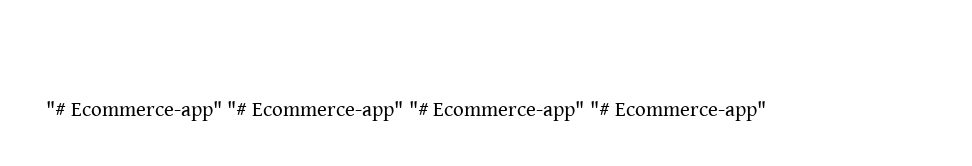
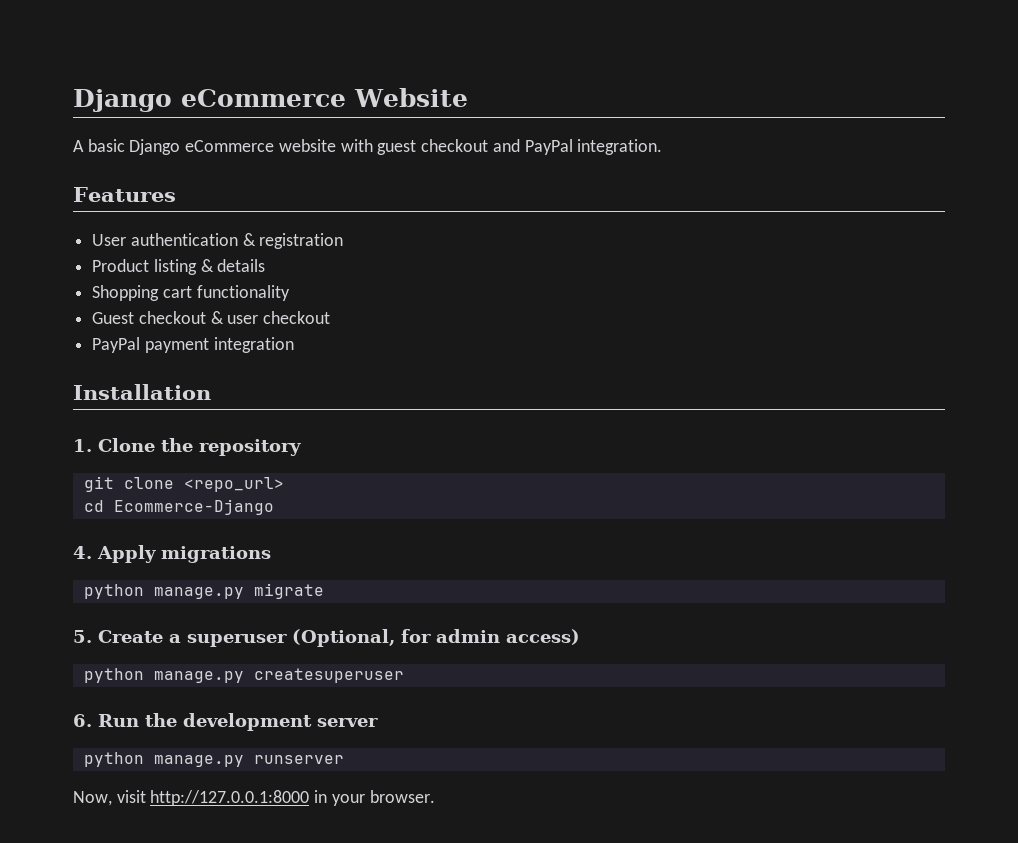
[46,101,766,121] "# Ecommerce-app" "# Ecommerce-app" "# Ecommerce-app" "# Ecommerce-app" -> [73,88,468,112] [73,139,663,155] [73,187,176,202] [92,233,344,249] [92,259,266,275] [92,285,290,301] [92,311,331,324] [92,337,294,353] [73,384,211,400] [73,438,301,456] [83,476,284,492] [83,499,274,515] [73,545,271,563] [83,583,324,599] [73,629,580,647] [83,668,404,683] [73,713,378,731] [83,752,344,767] [73,790,435,806] Django eCommerce Website // A basic Django eCommerce website with guest checkout and PayPal integration. // Features // User authentication & registration // Product listing & details // Shopping cart functionality // Guest checkout & user checkout // PayPal payment integration // Installation // 1. Clone the repository // git clone <repo_url> // cd Ecommerce-Django // 4. Apply migrations // python manage.py migrate // 5. Create a superuser (Optional, for admin access) // python manage.py createsuperuser // 6. Run the development server // python manage.py runserver // Now, visit http://127.0.0.1:8000 in your browser.

